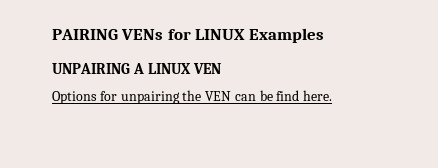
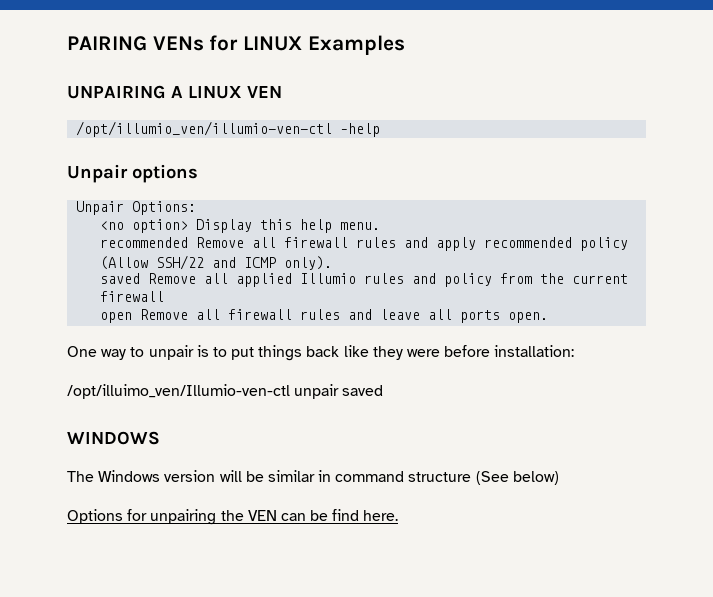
(222, 68) none -> [76,121,381,137] [67,164,198,183] [76,201,197,215] [100,219,381,233] [100,237,629,251] [100,255,333,270] [100,273,629,287] [100,291,165,302] [100,309,549,323] [67,345,575,361] [67,384,384,399] [67,431,160,445] [67,470,559,485] // /opt/illumio_ven/illumio-ven-ctl –help // Unpair options // Unpair Options: // <no option> Display this help menu. // recommended Remove all firewall rules and apply recommended policy (Allow SSH/22 and ICMP only). // saved Remove all applied Illumio rules and policy from the current firewall // open Remove all firewall rules and leave all ports open. // One way to unpair is to put things back like they were before installation: // /opt/illuimo_ven/Illumio-ven-ctl unpair saved // WINDOWS // The Windows version will be similar in command structure (See below)

